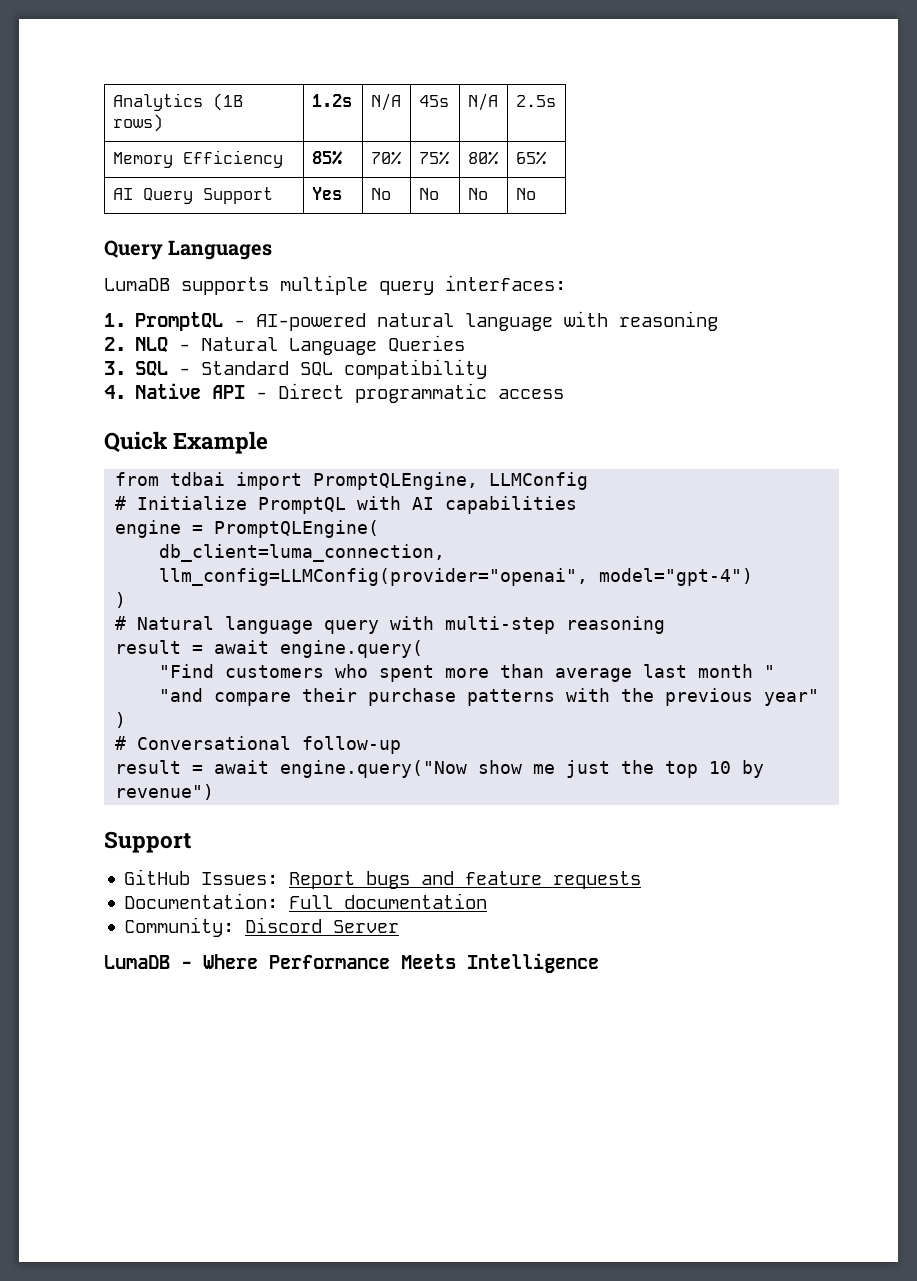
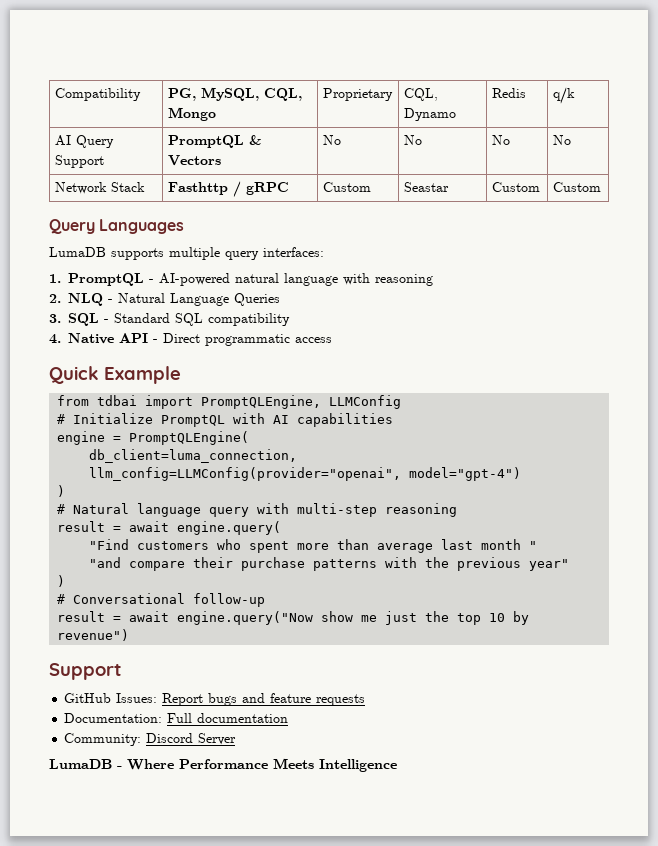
[112,93,243,111] [112,114,163,132] [311,94,352,107] [370,93,401,111] [418,95,449,107] [467,93,498,111] [515,95,556,107] [112,150,283,168] [311,151,343,165] [370,151,402,165] [418,151,450,165] [467,151,499,165] [515,151,547,165] Analytics (1B rows) | 1.2s | N/A | 45s | N/A | 2.5s // Memory Efficiency | 85% | 70% | 75% | 80% | 65% -> [54,88,141,101] [167,87,302,101] [167,107,216,121] [322,88,393,101] [403,88,438,101] [403,108,456,121] [491,88,526,98] [552,87,575,104] Compatibility | PG, MySQL, CQL, Mongo | Proprietary | CQL, Dynamo | Redis | q/k
[311,187,342,200] Yes -> [167,135,262,148] [167,155,221,166] PromptQL & Vectors
(536, 194) none -> [54,182,145,194] [167,181,289,197] [322,182,371,192] [403,182,449,192] [491,182,540,192] [552,182,601,192] // Network Stack | Fasthttp / gRPC | Custom | Seastar | Custom | Custom

